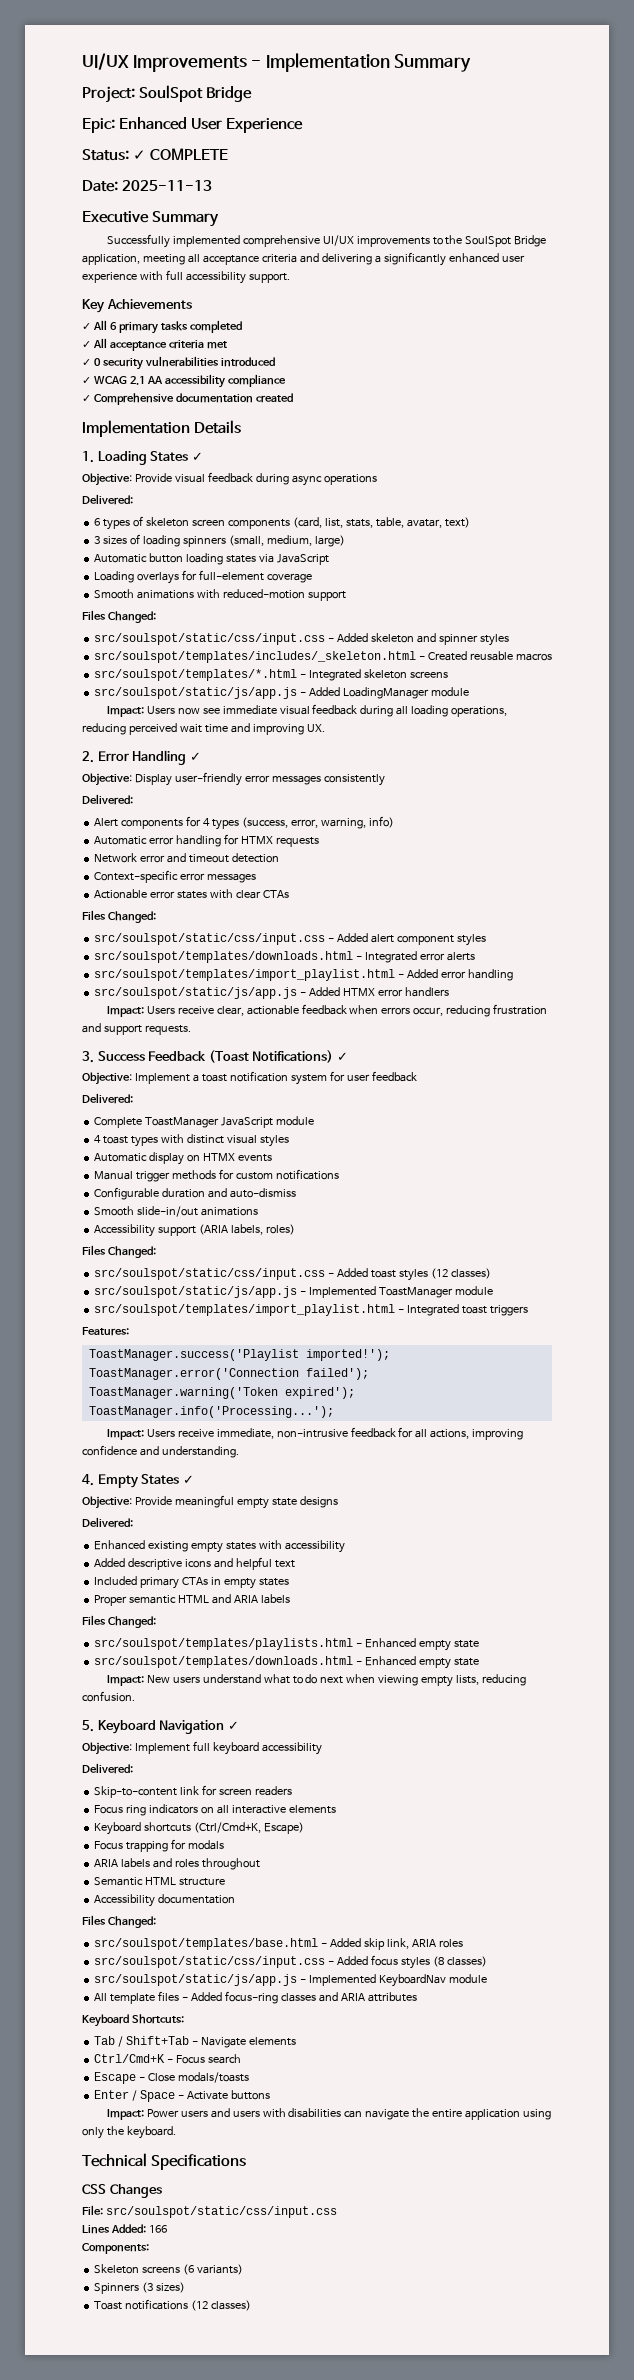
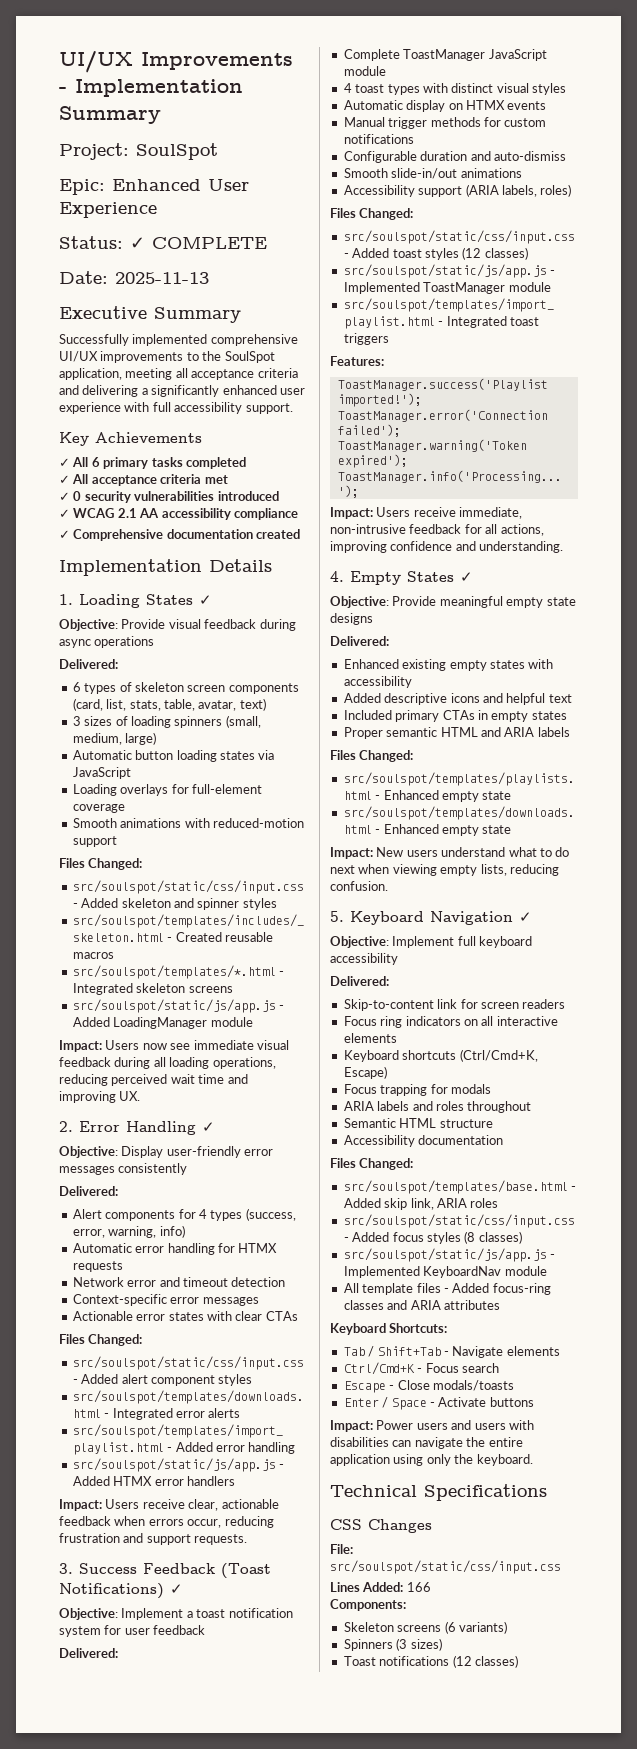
[206,86,253,102] Bridge -> (218, 151) none
[514,235,547,247] Bridge -> (275, 357) none

